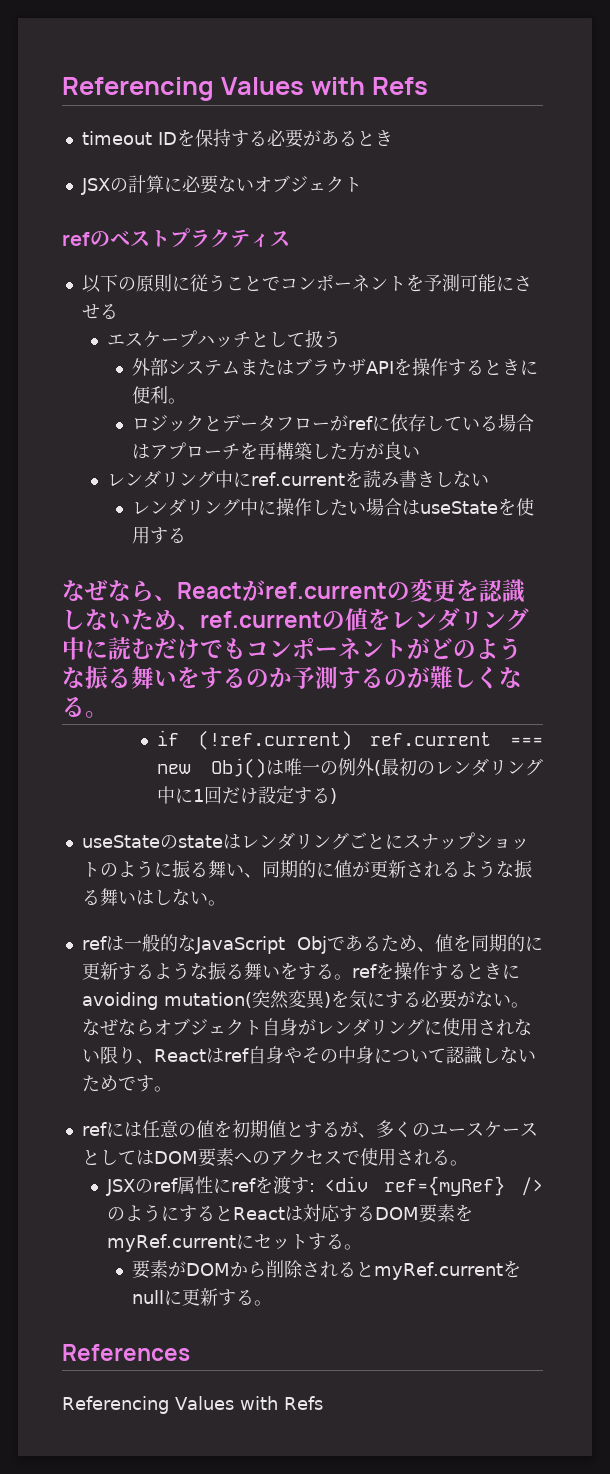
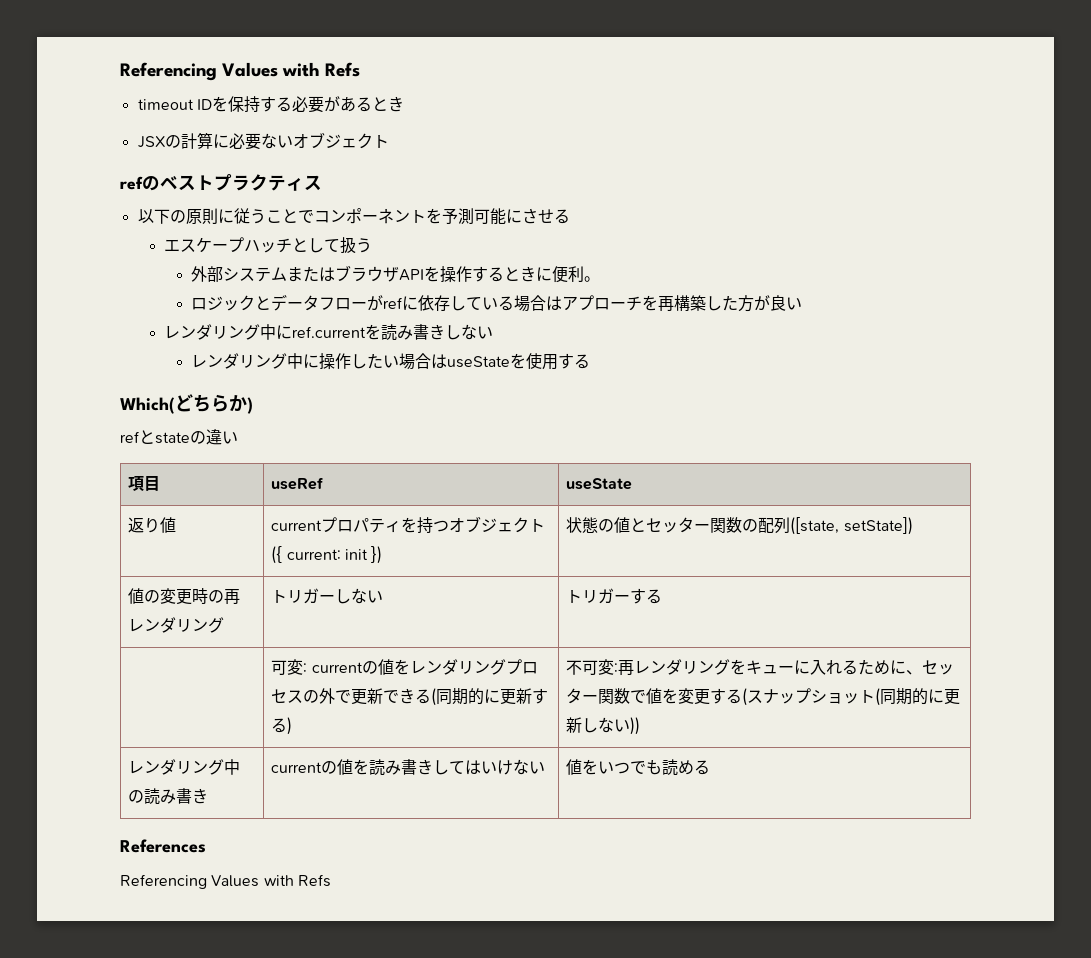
[62,579,526,603] [62,609,322,630] なぜなら、Reactがref.currentの変更を認識しないため、ref.current -> [120,394,253,414] [120,429,238,445] [128,476,161,491] [271,477,325,490] [566,478,633,490] [128,517,177,533] [271,516,546,534] [271,546,383,564] [566,517,913,535] [128,588,241,605] [128,617,225,633] [271,588,384,604] [566,588,663,604] [271,659,363,675] Which(どちらか) // refとstateの違い // 項目 | useRef | useState // 返り値 | currentプロパティを持つオブジェクト({ current: init }) | 状態の値とセッター関数の配列([state, setState]) // 値の変更時の再レンダリング | トリガーしない | トリガーする // | 可変: current
[62,637,522,660] [62,666,522,690] [62,697,108,718] [156,730,543,750] [156,758,543,778] [156,785,337,804] [81,832,529,850] [81,860,532,878] [81,888,226,906] [81,934,543,954] [81,962,520,980] [81,990,529,1010] [81,1018,532,1036] [81,1046,536,1065] [81,1075,172,1092] [81,1120,538,1138] [81,1148,468,1167] [105,1176,543,1196] [106,1204,473,1223] [106,1233,362,1252] [131,1260,521,1280] [131,1288,272,1306] 中に読むだけでもコンポーネントがどのような振る舞いをするのか予測するのが難しくなる。 // if (!ref.current) ref.current === new Obj()は唯一の例外(最初のレンダリング中に1回だけ設定する) // useStateのstateはレンダリングごとにスナップショットのように振る舞い、同期的に値が更新されるような振る舞いはしない。 // refは一般的なJavaScript Objであるため、値を同期的に更新するような振る舞いをする。refを操作するときにavoiding mutation(突然変異)を気にする必要がない。なぜならオブジェクト自身がレンダリングに使用されない限り、Reactはref自身やその中身について認識しないためです。 // refには任意の値を初期値とするが、多くのユースケースとしてはDOM要素へのアクセスで使用される。 // JSXのref属性にrefを渡す: <div ref={myRef} />のようにするとReactは対応するDOM要素をmyRef.currentにセットする。 // 要素がDOMから削除されるとmyRef.currentをnullに更新する。 -> [505,659,538,675] [271,688,549,706] [271,717,293,735] [566,659,955,676] [566,688,961,706] [566,717,641,735] [128,759,241,775] [128,788,209,804] [271,759,546,775] [566,759,711,775] プロセスの外で更新できる(同期的に更新する) | 不可変:再レンダリングをキューに入れるために、セッター関数で値を変更する(スナップショット(同期的に更新しない)) // レンダリング中の読み書き | currentの値を読み書きしてはいけない | 値をいつでも読める

